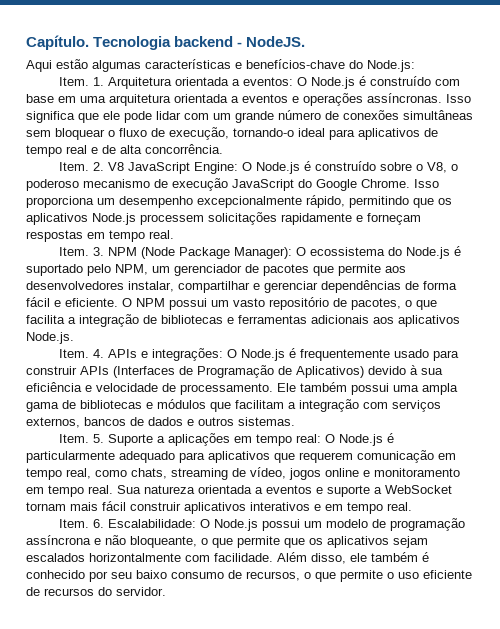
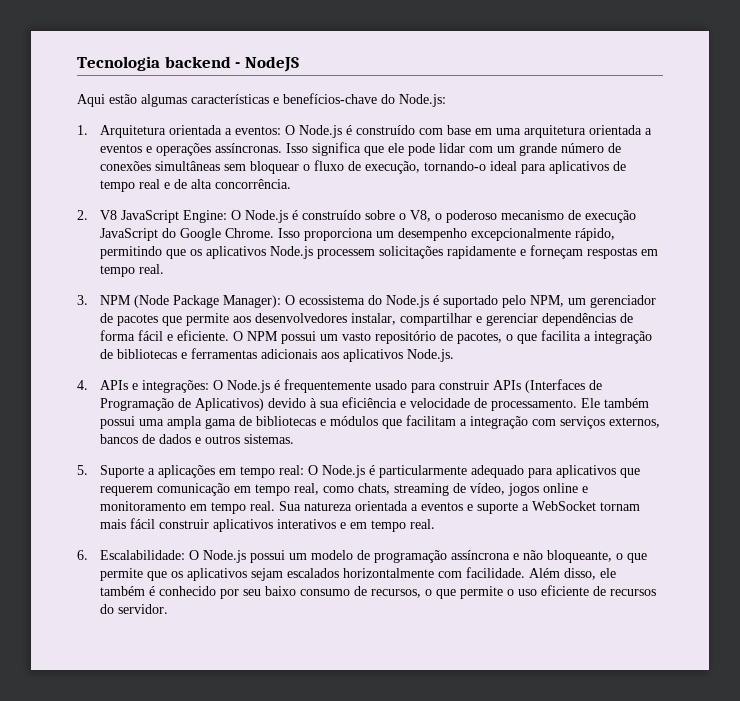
[26,35,89,50] Capítulo. -> (77, 63) none
[246,36,306,47] NodeJS. -> [244,56,299,72] NodeJS
[59,77,90,86] Item. -> (446, 100) none
[59,162,90,171] Item. -> (292, 184) none
[59,247,90,256] Item. -> (165, 269) none
[59,349,90,358] Item. -> (455, 355) none
[59,434,90,443] Item. -> (295, 439) none
[59,519,90,528] Item. -> (436, 524) none

